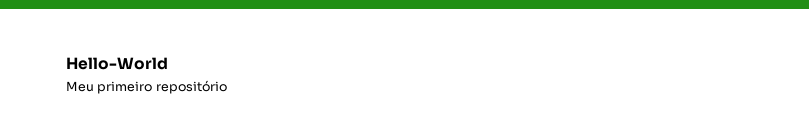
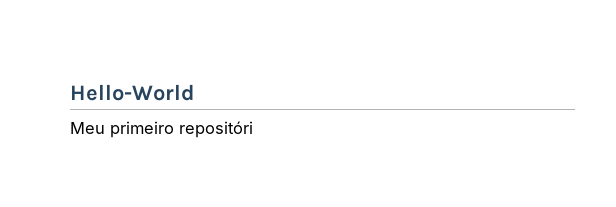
[155,80,227,94] repositório -> [179,121,253,138] repositóri

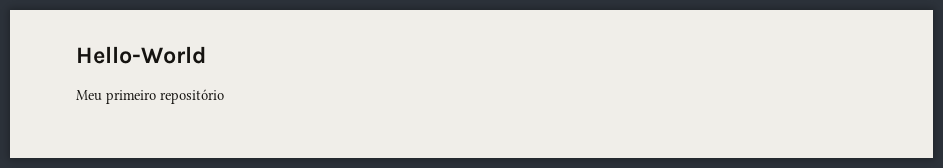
[179,121,253,138] repositóri -> [160,89,224,104] repositório

